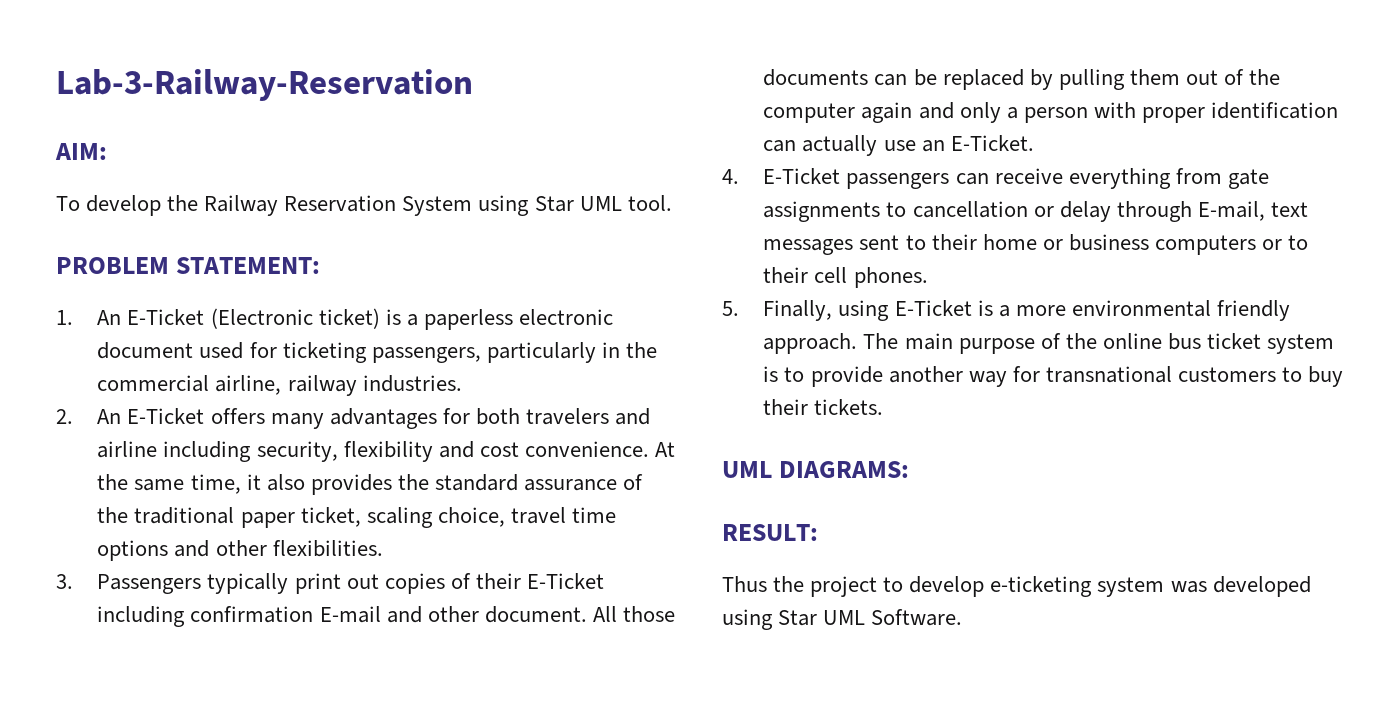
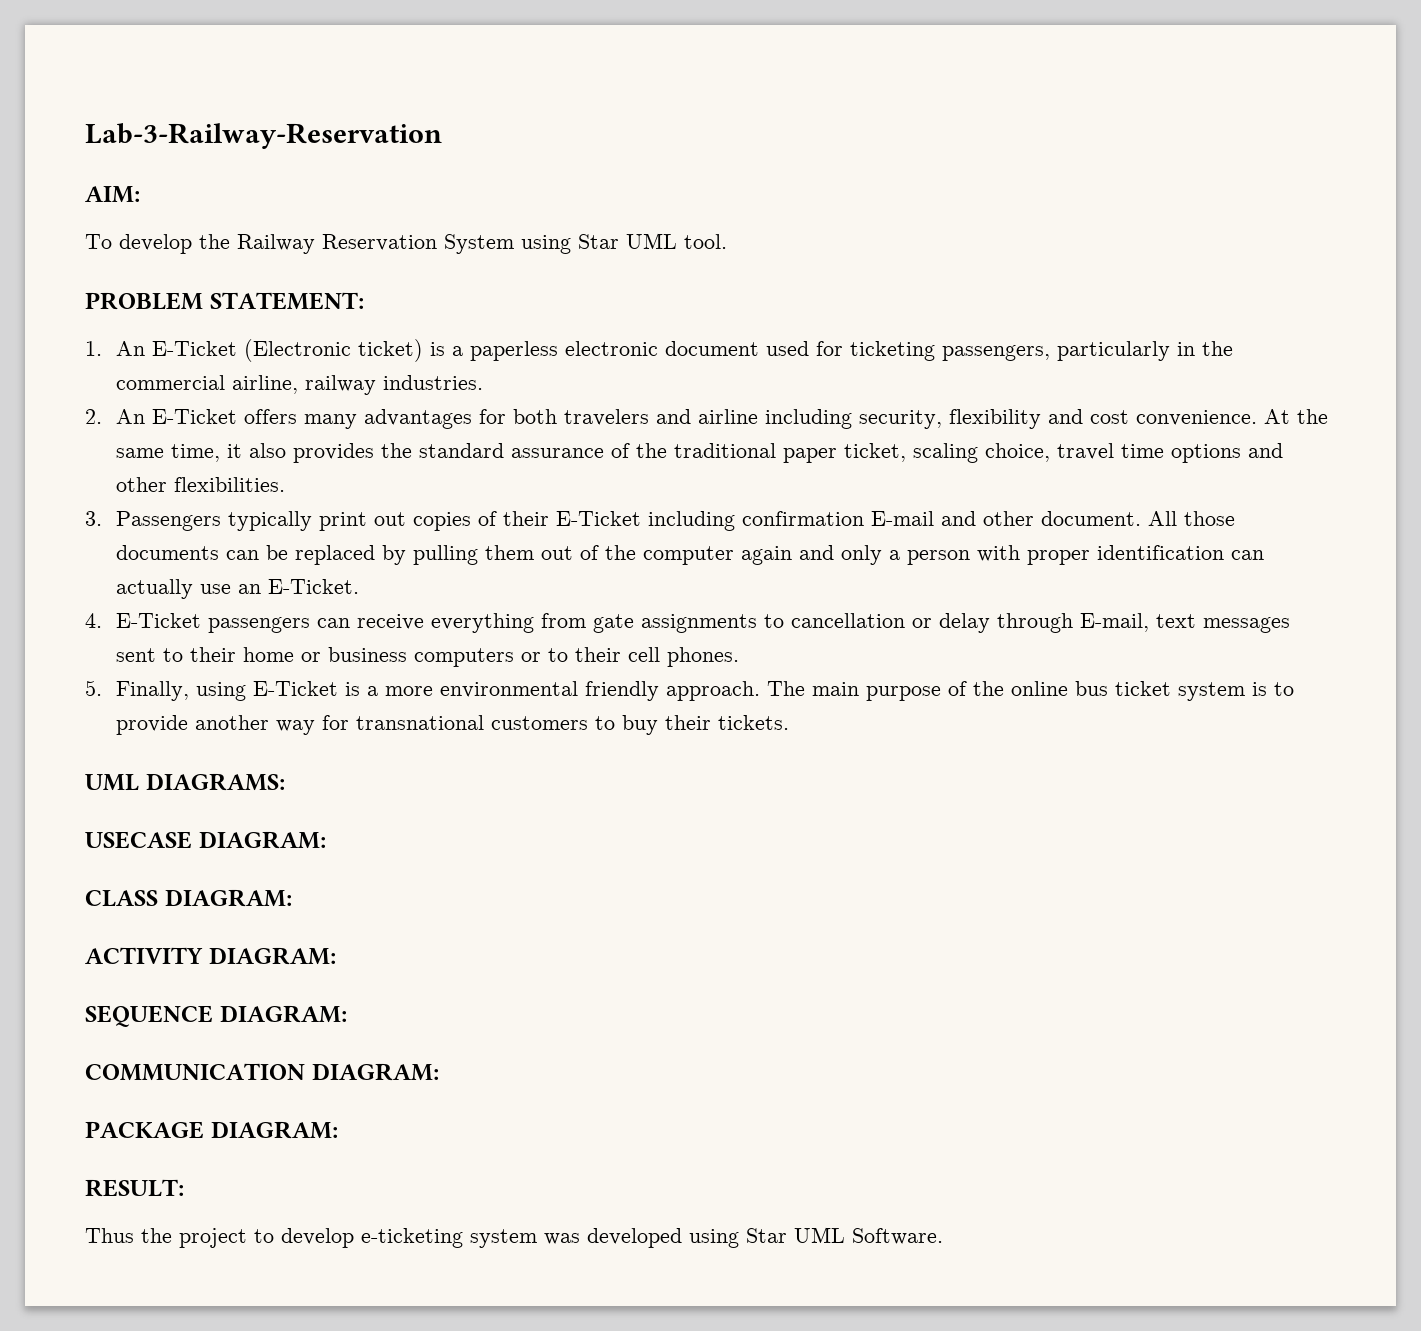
(910, 469) none -> [85,831,326,849] [85,889,292,907] [85,947,336,965] [85,1005,347,1027] [85,1063,439,1081] [85,1121,338,1139] // USECASE DIAGRAM: // CLASS DIAGRAM: // ACTIVITY DIAGRAM: // SEQUENCE DIAGRAM: // COMMUNICATION DIAGRAM: // PACKAGE DIAGRAM:

